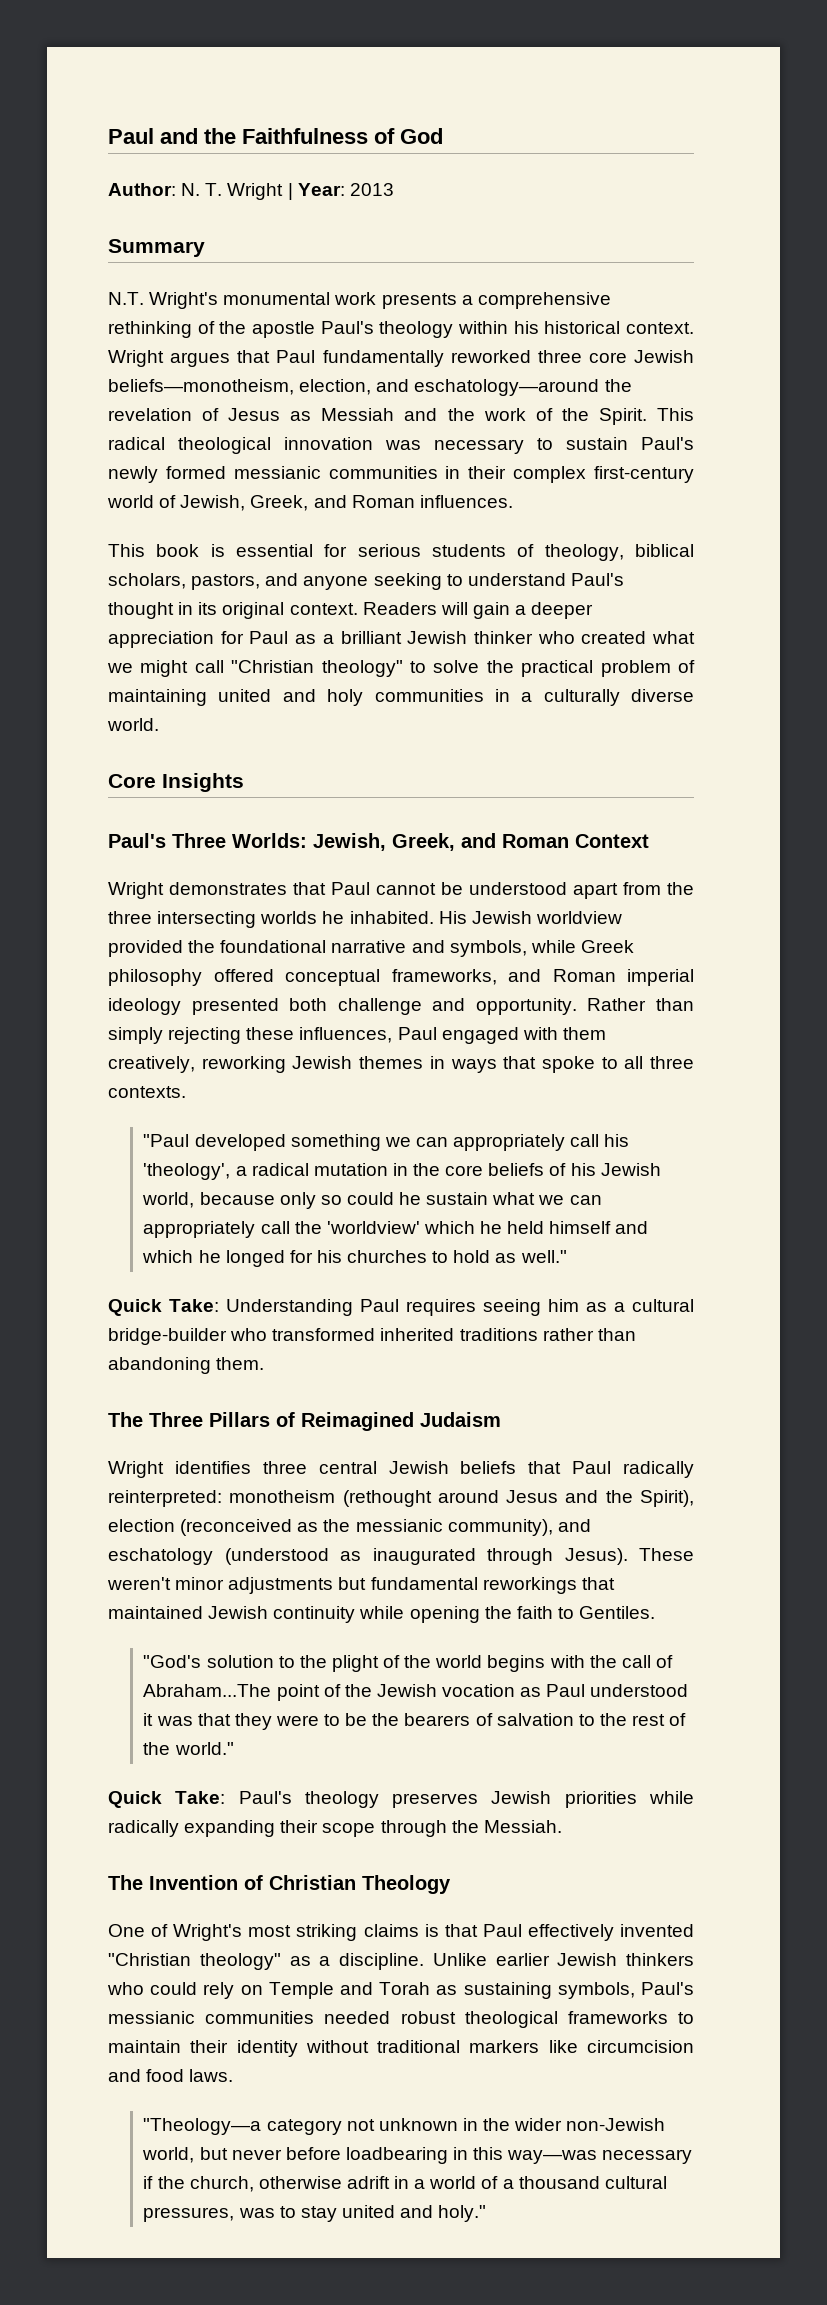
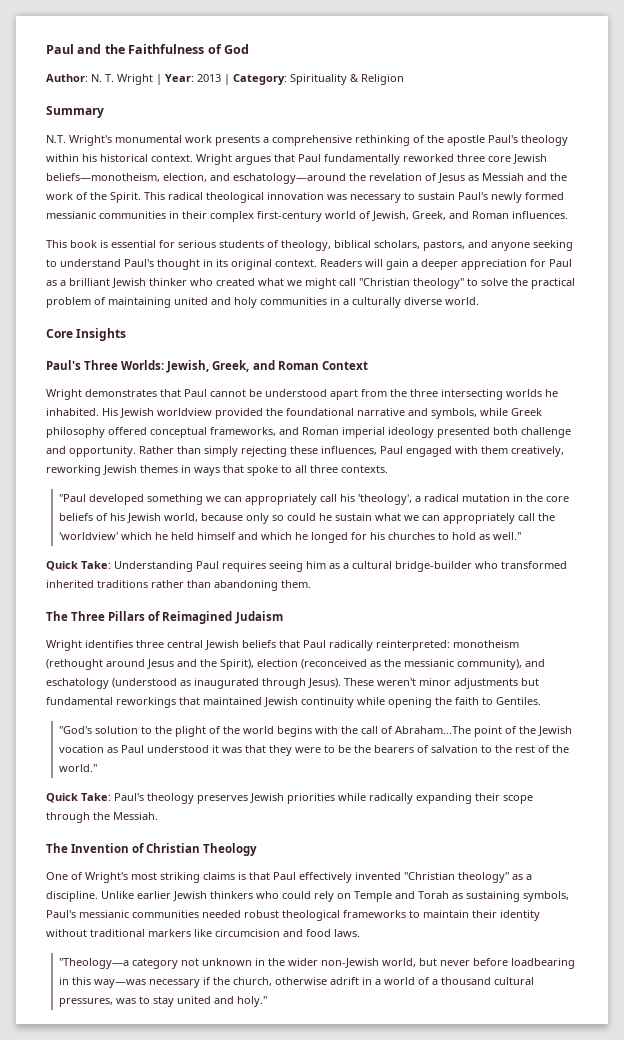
(394, 189) none -> [224,74,404,85] | Category: Spirituality & Religion

